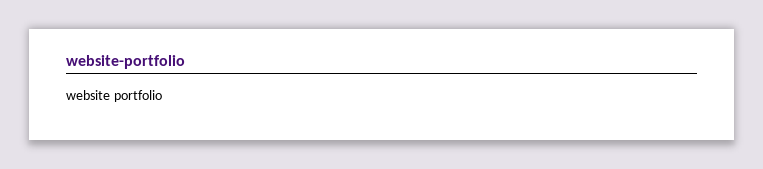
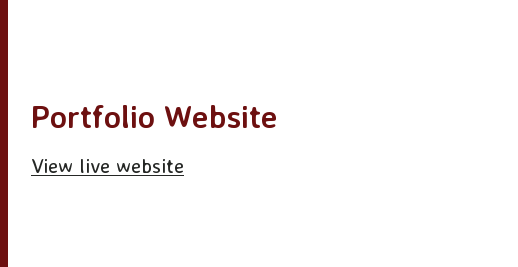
[66,55,185,69] [66,90,162,102] website-portfolio // website portfolio -> [31,105,278,128] [31,159,184,173] Portfolio Website // View live website

